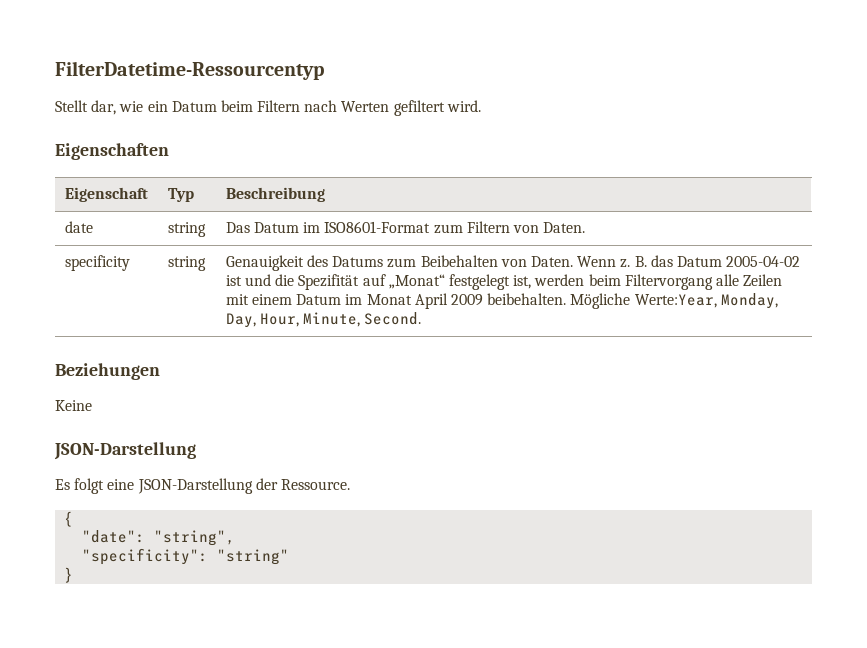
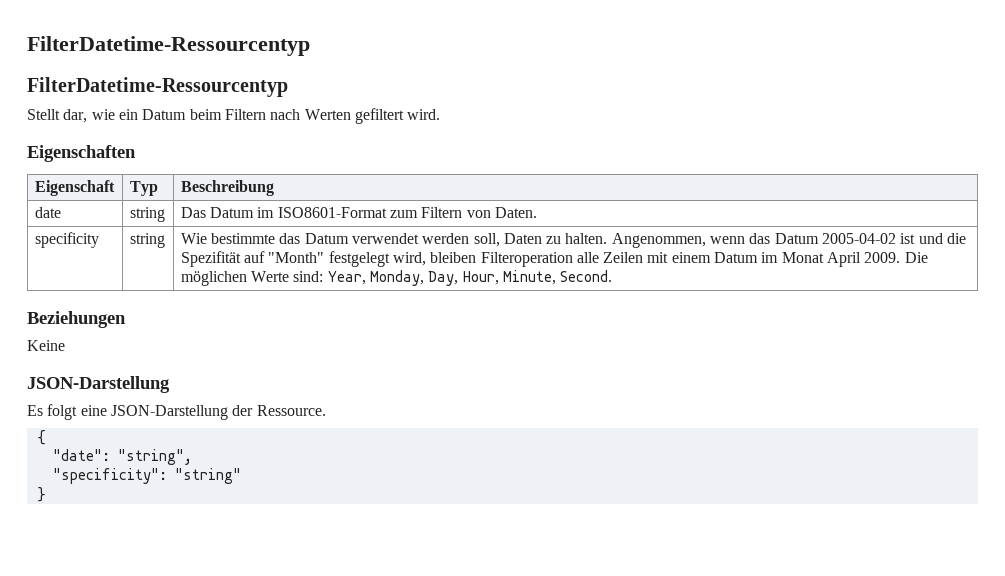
[55,61,324,80] FilterDatetime-Ressourcentyp -> [27,36,310,56] [27,77,288,97] FilterDatetime-Ressourcentyp // FilterDatetime-Ressourcentyp
[225,255,647,271] Genauigkeit des Datums zum Beibehalten von Daten. Wenn z. B. -> [180,233,746,248] Wie bestimmte das Datum verwendet werden soll, Daten zu halten. Angenommen, wenn
[388,274,713,290] „Monat“ festgelegt ist, werden beim Filtervorgang -> [268,251,573,267] "Month" festgelegt wird, bleiben Filteroperation
[451,293,717,309] 2009 beibehalten. Mögliche Werte:Year, -> [864,252,928,263] [180,271,366,286] 2009. Die möglichen Werte sind: Year,

